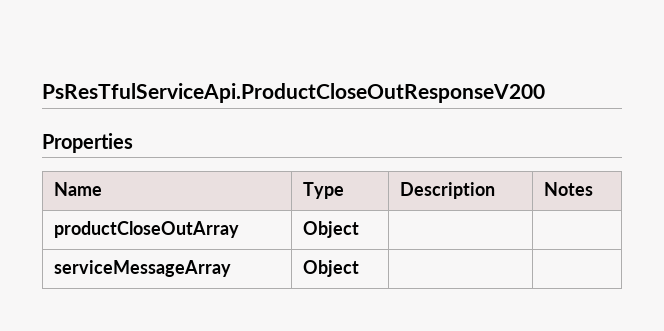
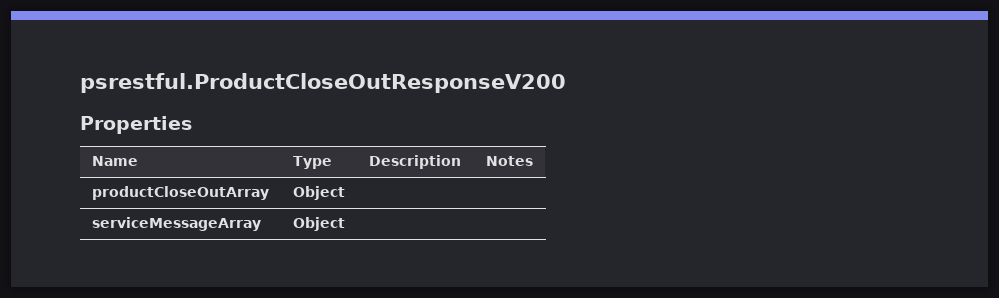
[42,83,545,103] PsResTfulServiceApi.ProductCloseOutResponseV200 -> [80,73,566,93] psrestful.ProductCloseOutResponseV200

